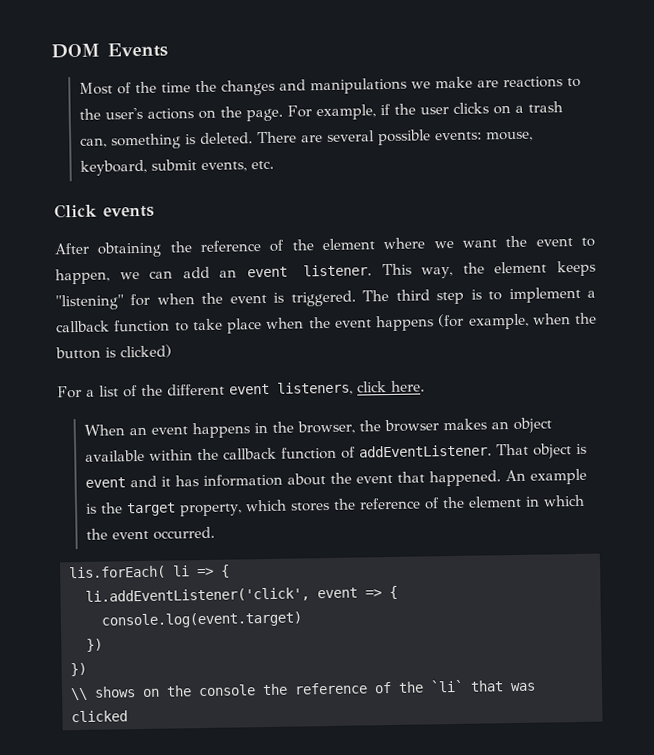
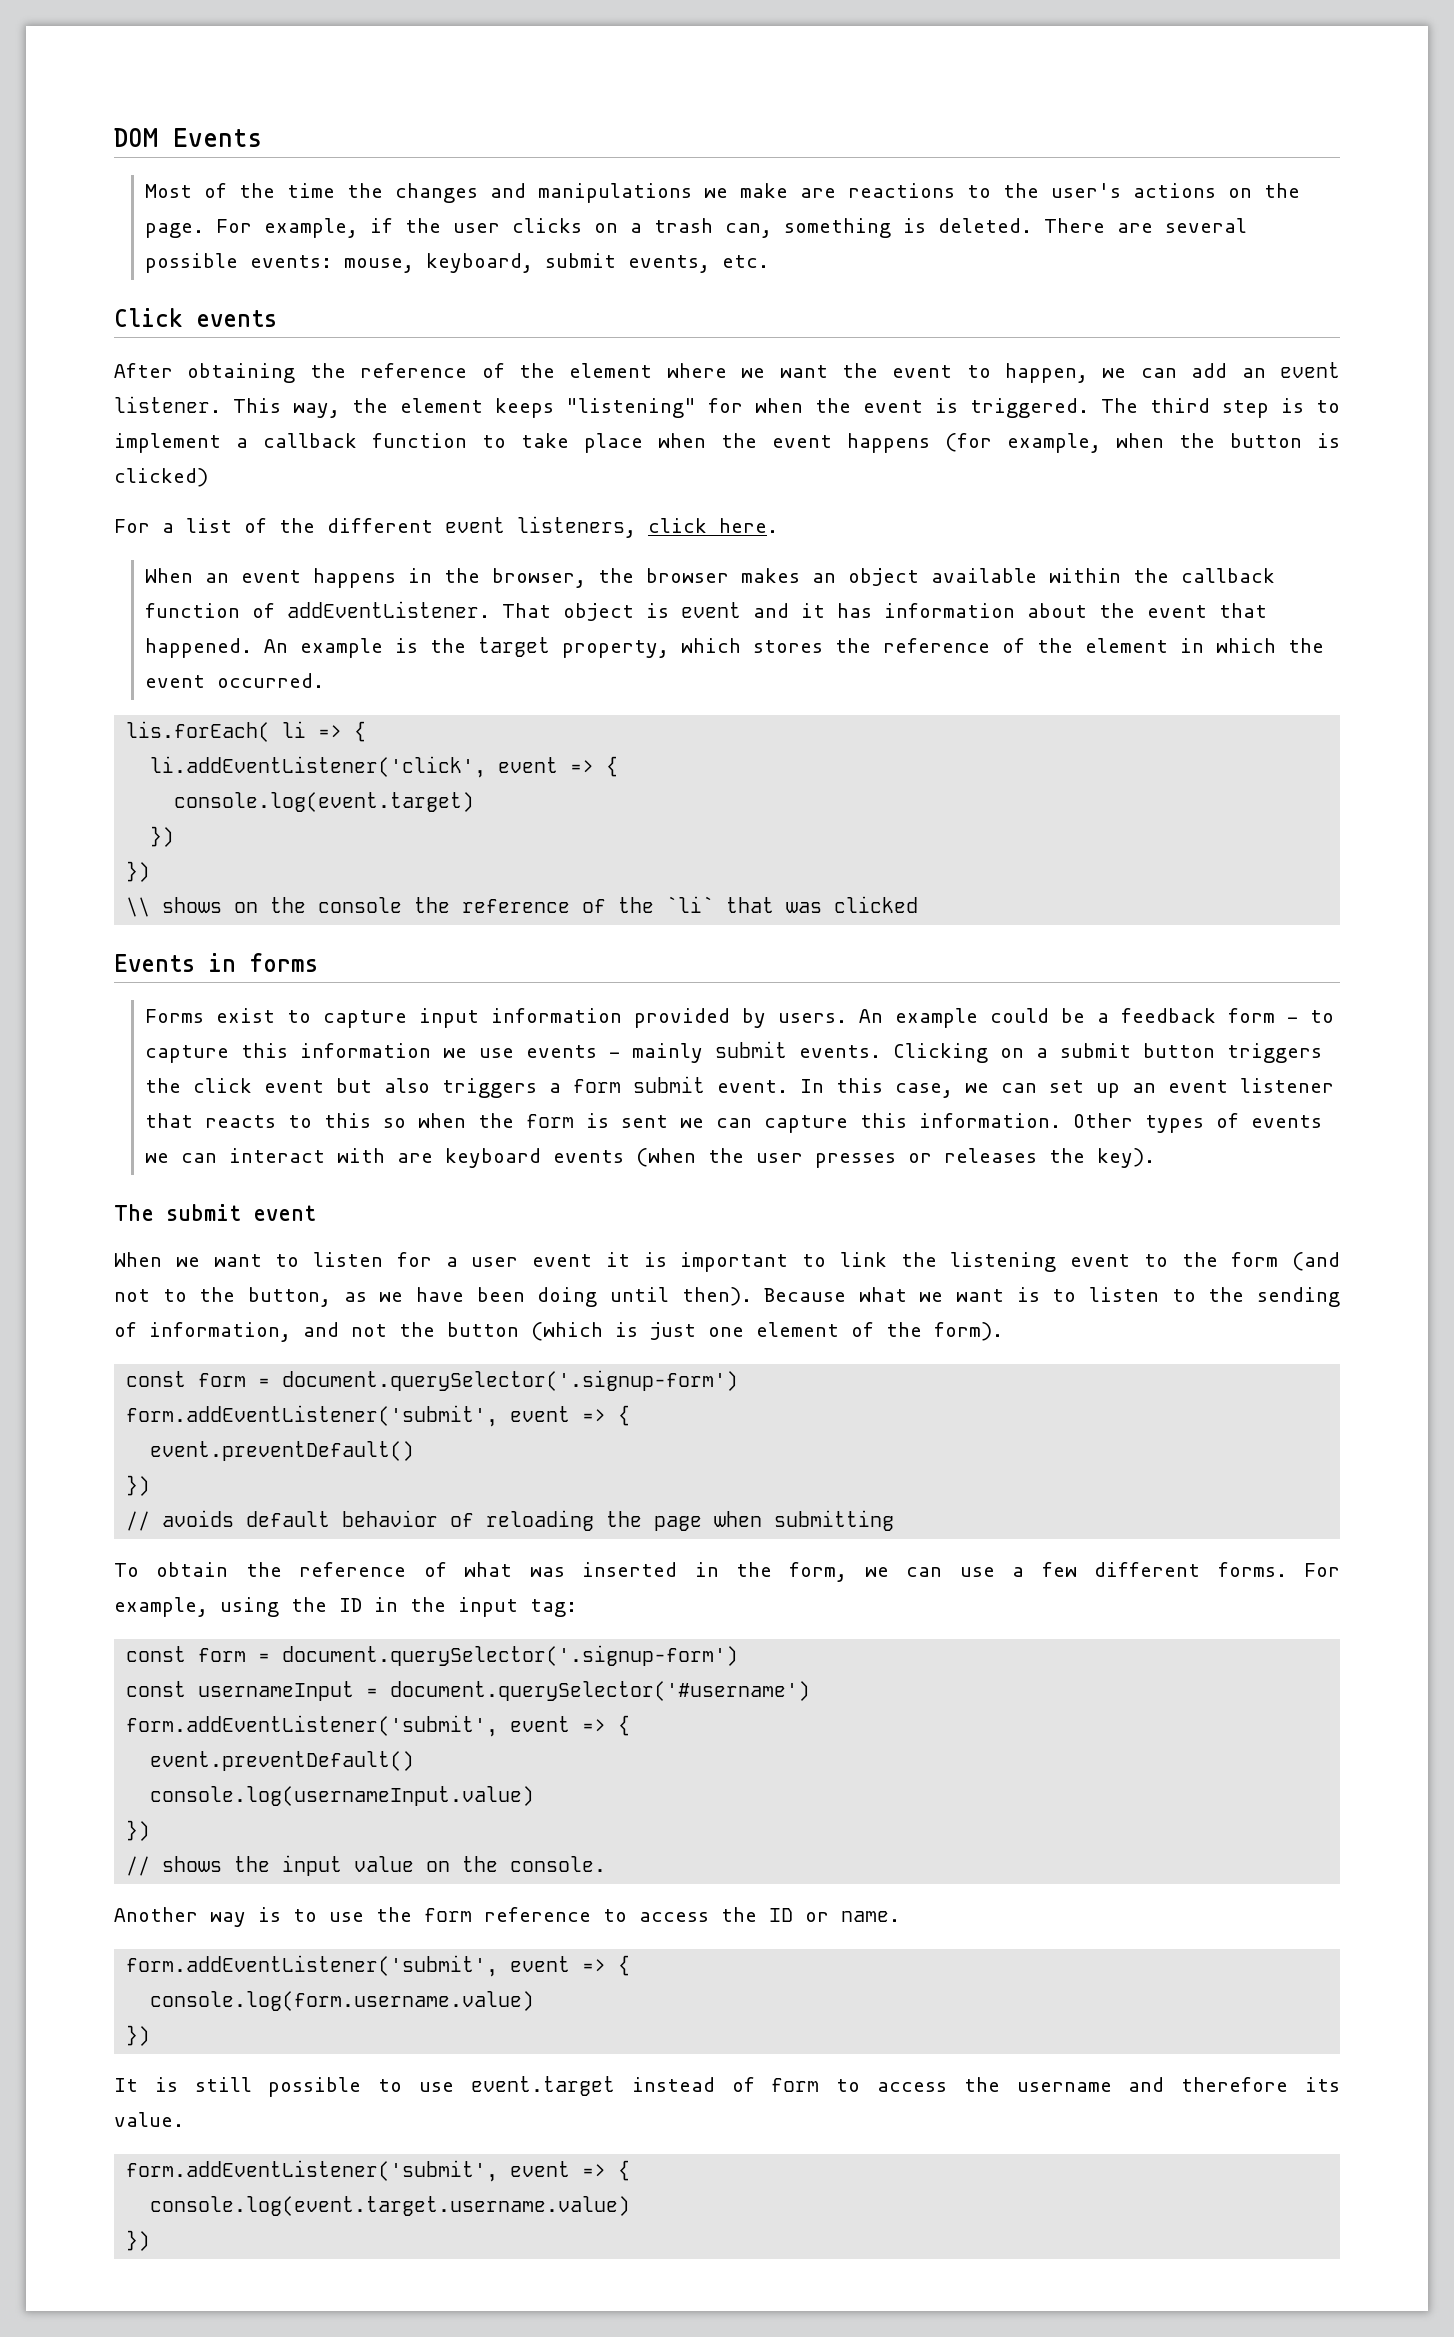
(128, 716) none -> [114,953,318,972] [145,1008,1335,1028] [145,1041,1323,1063] [145,1076,1335,1098] [145,1113,1323,1133] [145,1148,1156,1168] [114,1204,316,1221] [114,1252,1340,1272] [114,1287,1340,1307] [114,1322,1003,1342] [126,1370,739,1391] [126,1405,631,1427] [150,1441,415,1461] [126,1475,151,1496] [126,1510,895,1531] [114,1562,1340,1582] [114,1597,577,1617] [126,1645,739,1666] [126,1681,811,1701] [126,1715,631,1737] [150,1751,415,1771] [150,1786,535,1806] [126,1820,151,1841] [126,1855,607,1876] [114,1907,900,1927] [126,1955,631,1977] [150,1991,535,2011] [126,2025,151,2046] [114,2076,1340,2097] [114,2112,184,2127] [126,2160,631,2182] [150,2196,631,2216] [126,2230,151,2251] // Events in forms // Forms exist to capture input information provided by users. An example could be a feedback form - to capture this information we use events - mainly submit events. Clicking on a submit button triggers the click event but also triggers a form submit event. In this case, we can set up an event listener that reacts to this so when the form is sent we can capture this information. Other types of events we can interact with are keyboard events (when the user presses or releases the key). // The submit event // When we want to listen for a user event it is important to link the listening event to the form (and not to the button, as we have been doing until then). Because what we want is to listen to the sending of information, and not the button (which is just one element of the form). // const form = document.querySelector('.signup-form') // form.addEventListener('submit', event => { // event.preventDefault() // }) // // avoids default behavior of reloading the page when submitting // To obtain the reference of what was inserted in the form, we can use a few different forms. For example, using the ID in the input tag: // const form = document.querySelector('.signup-form') // const usernameInput = document.querySelector('#username') // form.addEventListener('submit', event => { // event.preventDefault() // console.log(usernameInput.value) // }) // // shows the input value on the console. // Another way is to use the form reference to access the ID or name. // form.addEventListener('submit', event => { // console.log(form.username.value) // }) // It is still possible to use event.target instead of form to access the username and therefore its value. // form.addEventListener('submit', event => { // console.log(event.target.username.value) // })

